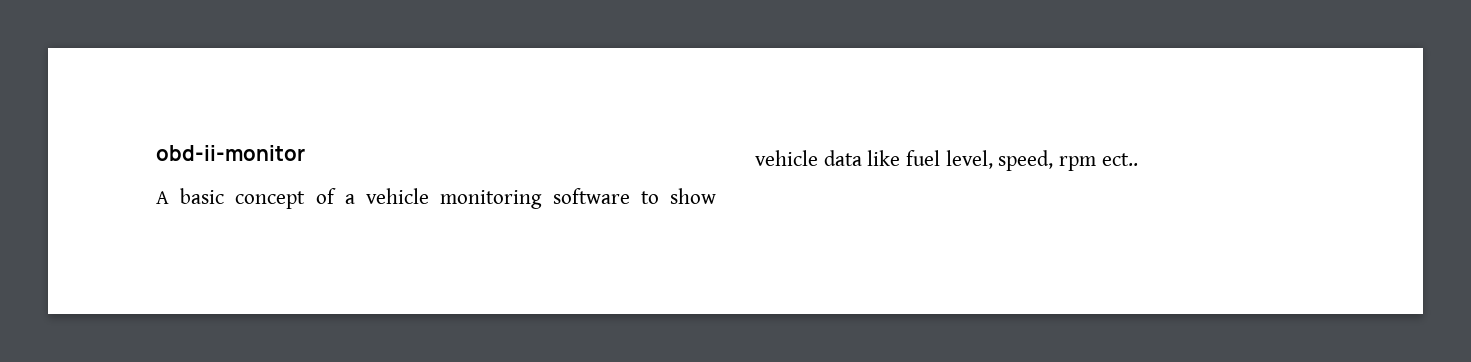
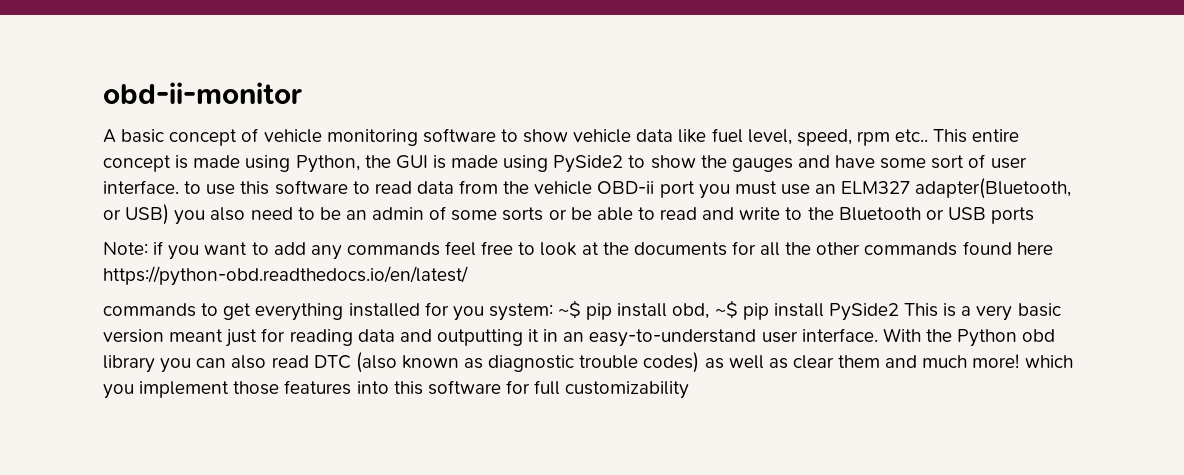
[344,194,355,204] a -> (259, 135) none
[1101,153,1138,166] ect.. -> [895,129,1020,143] [103,154,1027,173] [103,178,1072,199] [103,204,1035,225] [103,241,1053,260] [103,266,468,286] [103,300,1061,321] [103,328,1056,347] [103,352,1073,373] [103,380,690,399] etc.. This entire concept is made using Python, the GUI is made using PySide2 to show the gauges and have some sort of user interface. to use this software to read data from the vehicle OBD-ii port you must use an ELM327 adapter(Bluetooth, or USB) you also need to be an admin of some sorts or be able to read and write to the Bluetooth or USB ports // Note: if you want to add any commands feel free to look at the documents for all the other commands found here https://python-obd.readthedocs.io/en/latest/ // commands to get everything installed for you system: ~$ pip install obd, ~$ pip install PySide2 This is a very basic version meant just for reading data and outputting it in an easy-to-understand user interface. With the Python obd library you can also read DTC (also known as diagnostic trouble codes) as well as clear them and much more! which you implement those features into this software for full customizability

